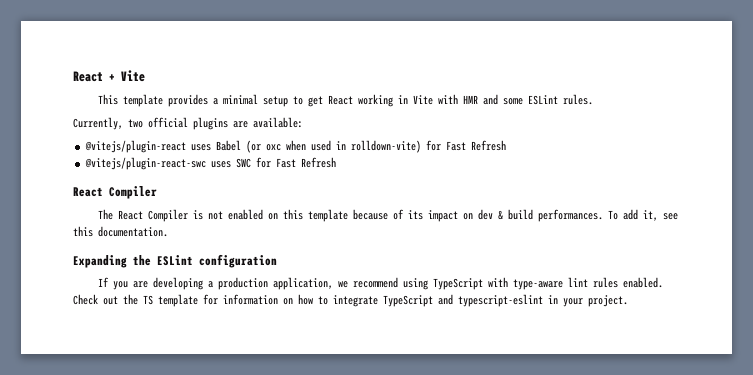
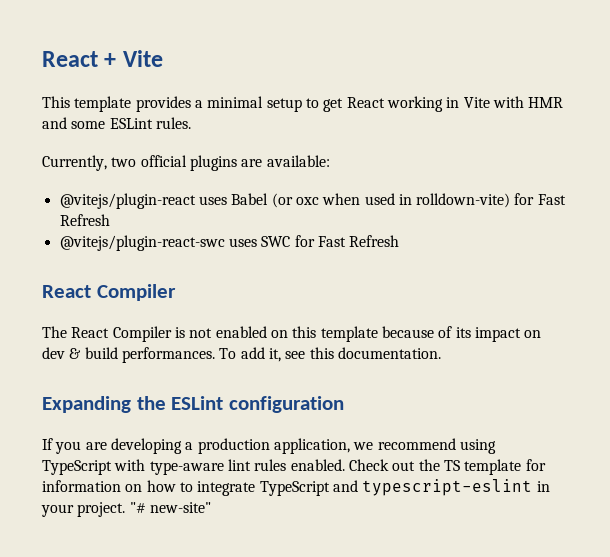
(628, 301) none -> [129,502,211,513] "# new-site"

